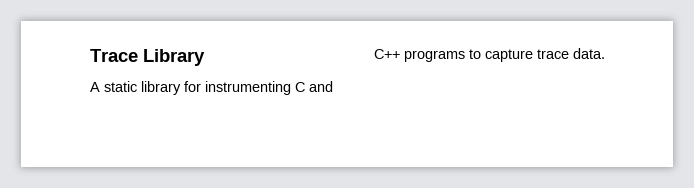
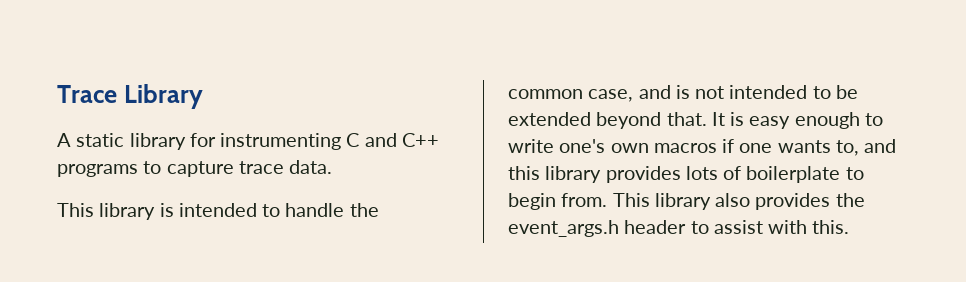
(605, 53) none -> [57,203,379,220] [508,85,858,102] [508,112,883,129] [508,139,897,156] [508,166,864,183] [508,193,865,210] [508,220,850,237] // This library is intended to handle the common case, and is not intended to be extended beyond that. It is easy enough to write one's own macros if one wants to, and this library provides lots of boilerplate to begin from. This library also provides the event_args.h header to assist with this.

